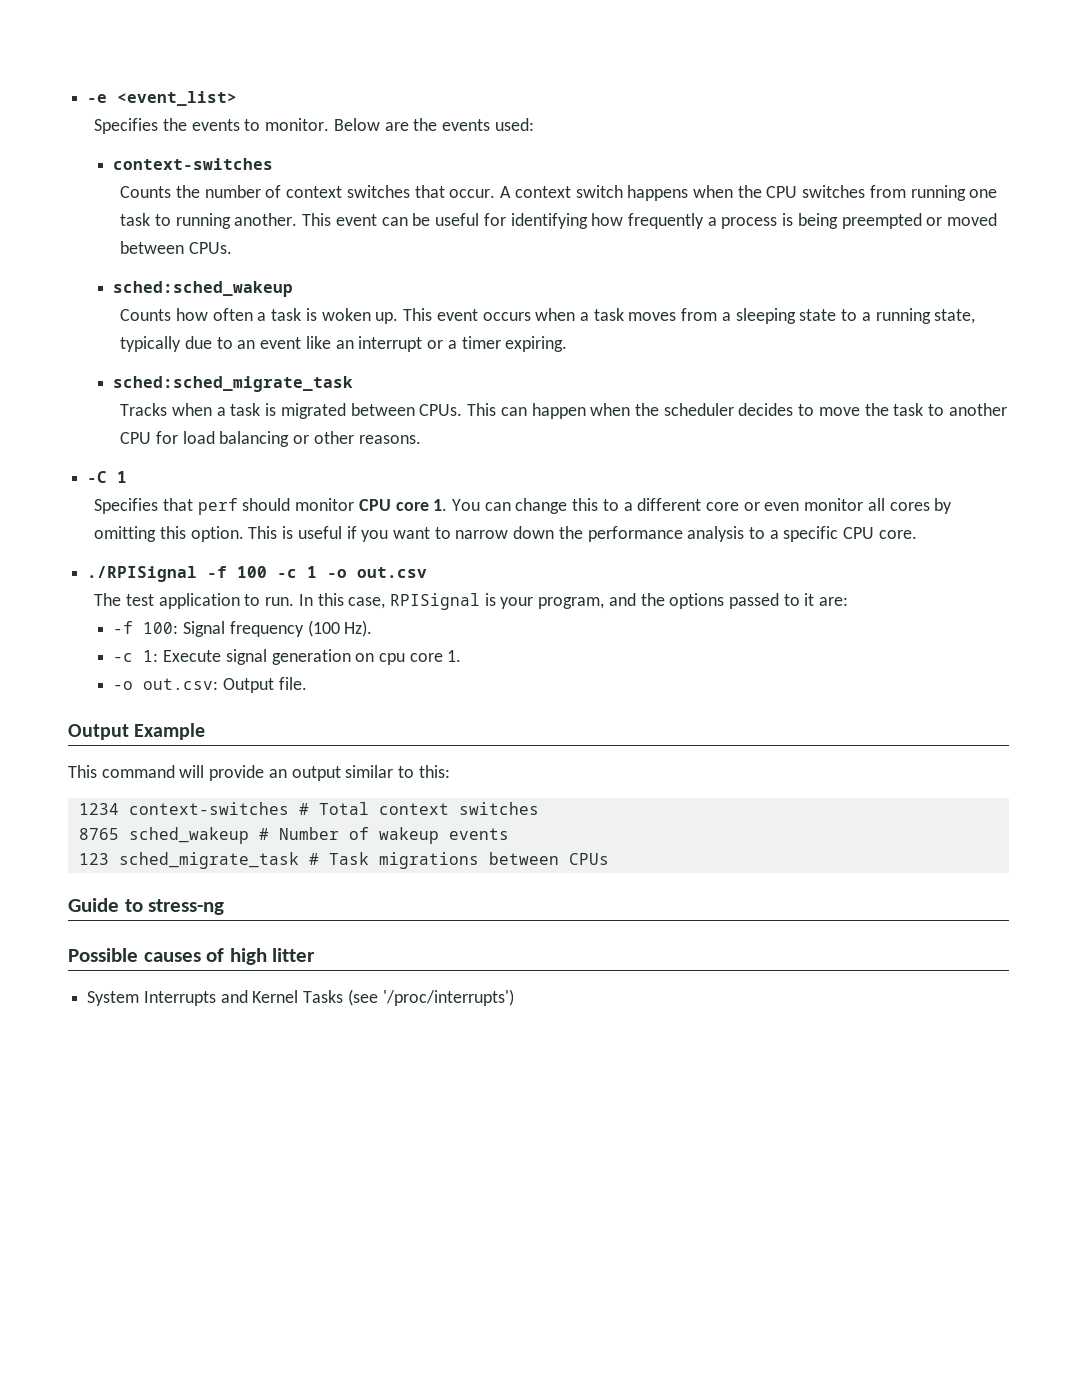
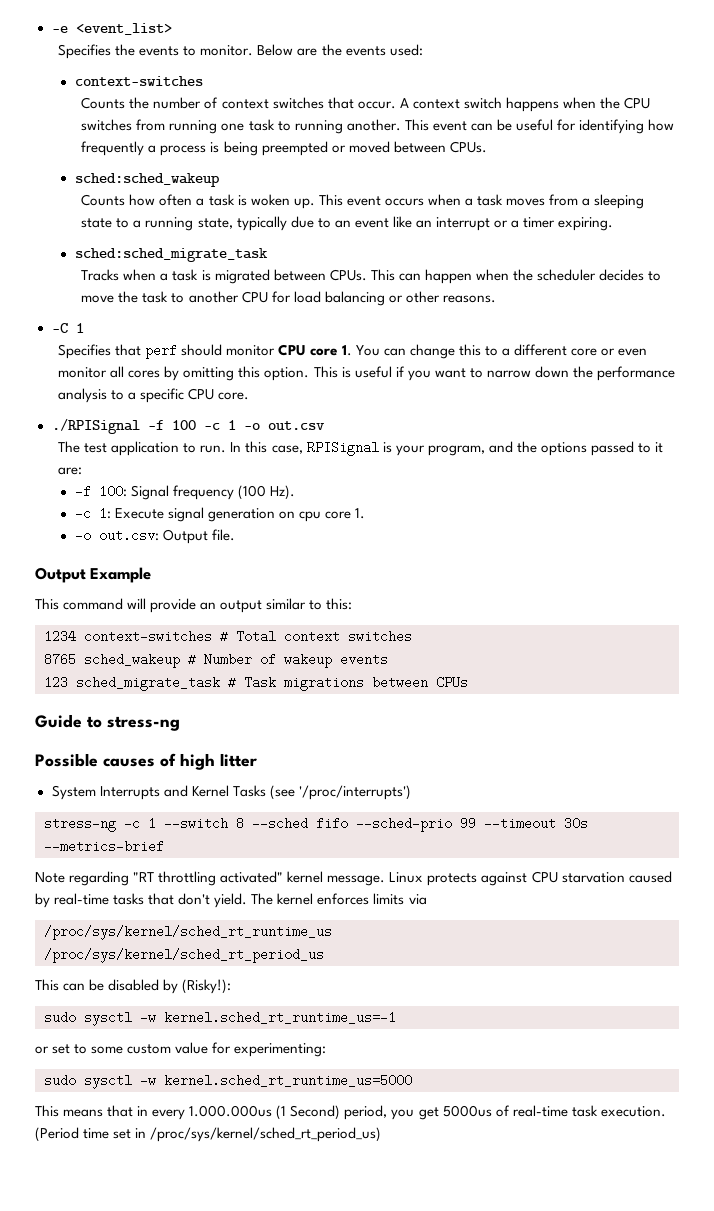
(514, 997) none -> [44,817,588,832] [44,840,164,853] [35,871,672,886] [35,893,427,908] [44,925,332,940] [44,948,324,963] [35,979,232,994] [44,1011,396,1026] [35,1042,327,1057] [44,1074,412,1089] [35,1105,666,1120] [35,1127,382,1142] // stress-ng -c 1 --switch 8 --sched fifo --sched-prio 99 --timeout 30s --metrics-brief // Note regarding "RT throttling activated" kernel message. Linux protects against CPU starvation caused by real-time tasks that don't yield. The kernel enforces limits via // /proc/sys/kernel/sched_rt_runtime_us // /proc/sys/kernel/sched_rt_period_us // This can be disabled by (Risky!): // sudo sysctl -w kernel.sched_rt_runtime_us=-1 // or set to some custom value for experimenting: // sudo sysctl -w kernel.sched_rt_runtime_us=5000 // This means that in every 1.000.000us (1 Second) period, you get 5000us of real-time task execution. (Period time set in /proc/sys/kernel/sched_rt_period_us)

